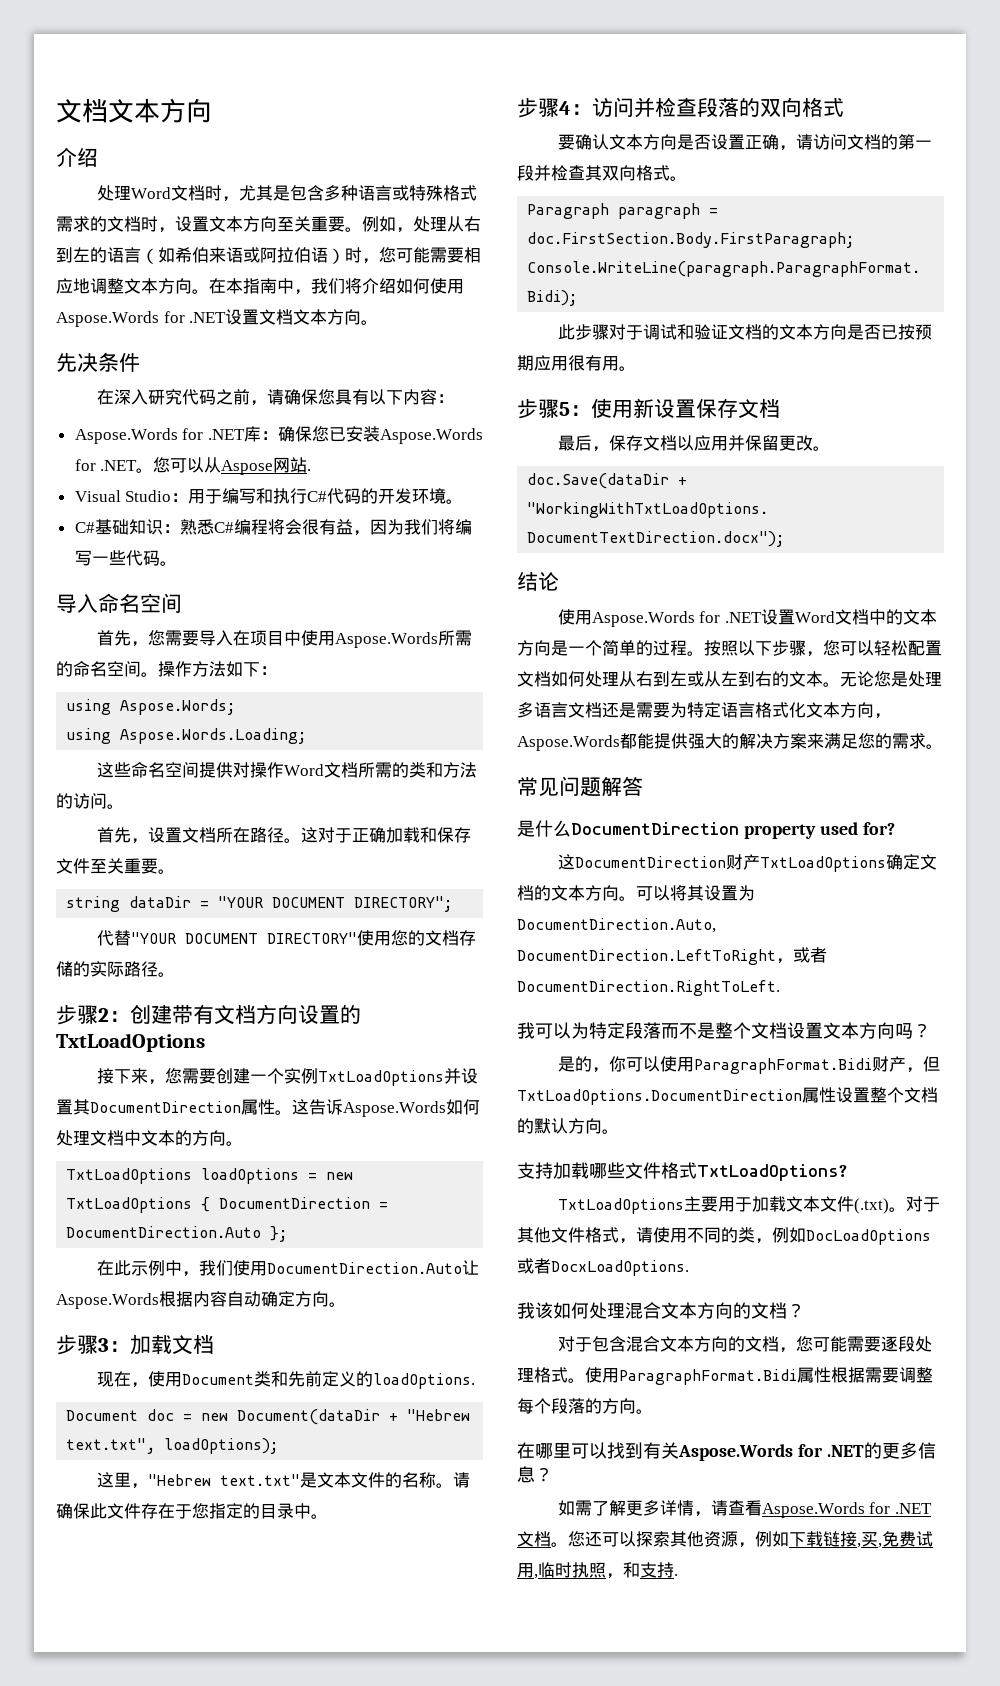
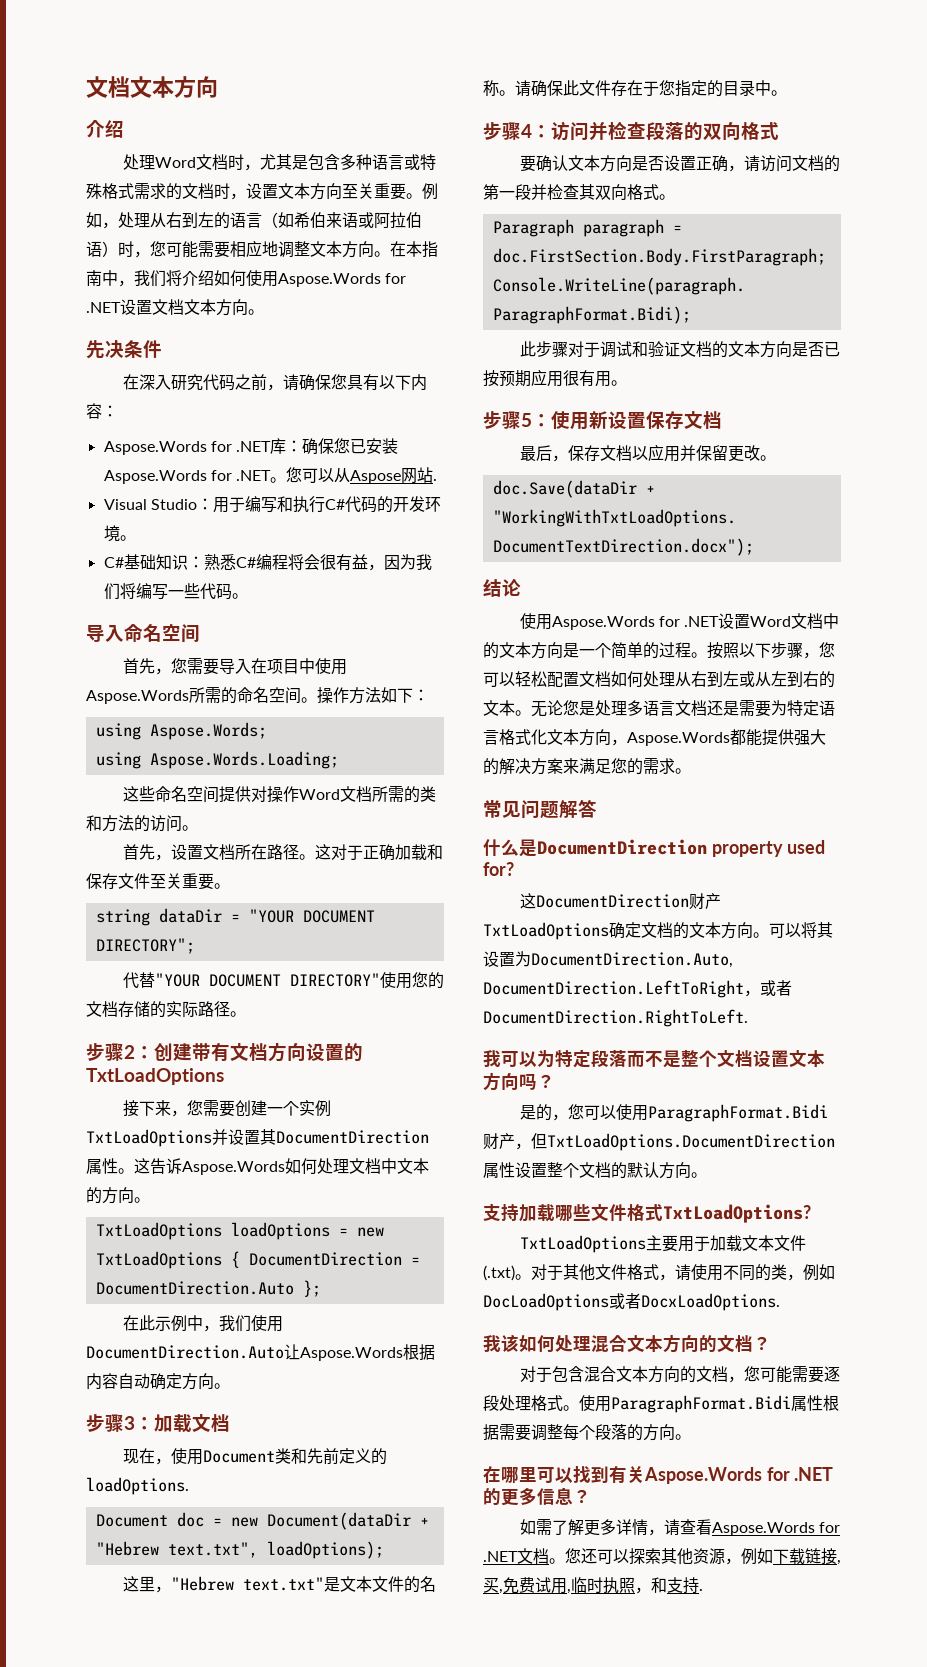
[517,820,571,837] 是什么 -> [483,839,537,857] 什么是
[608,1056,626,1072] 你 -> [567,1104,584,1120] 您

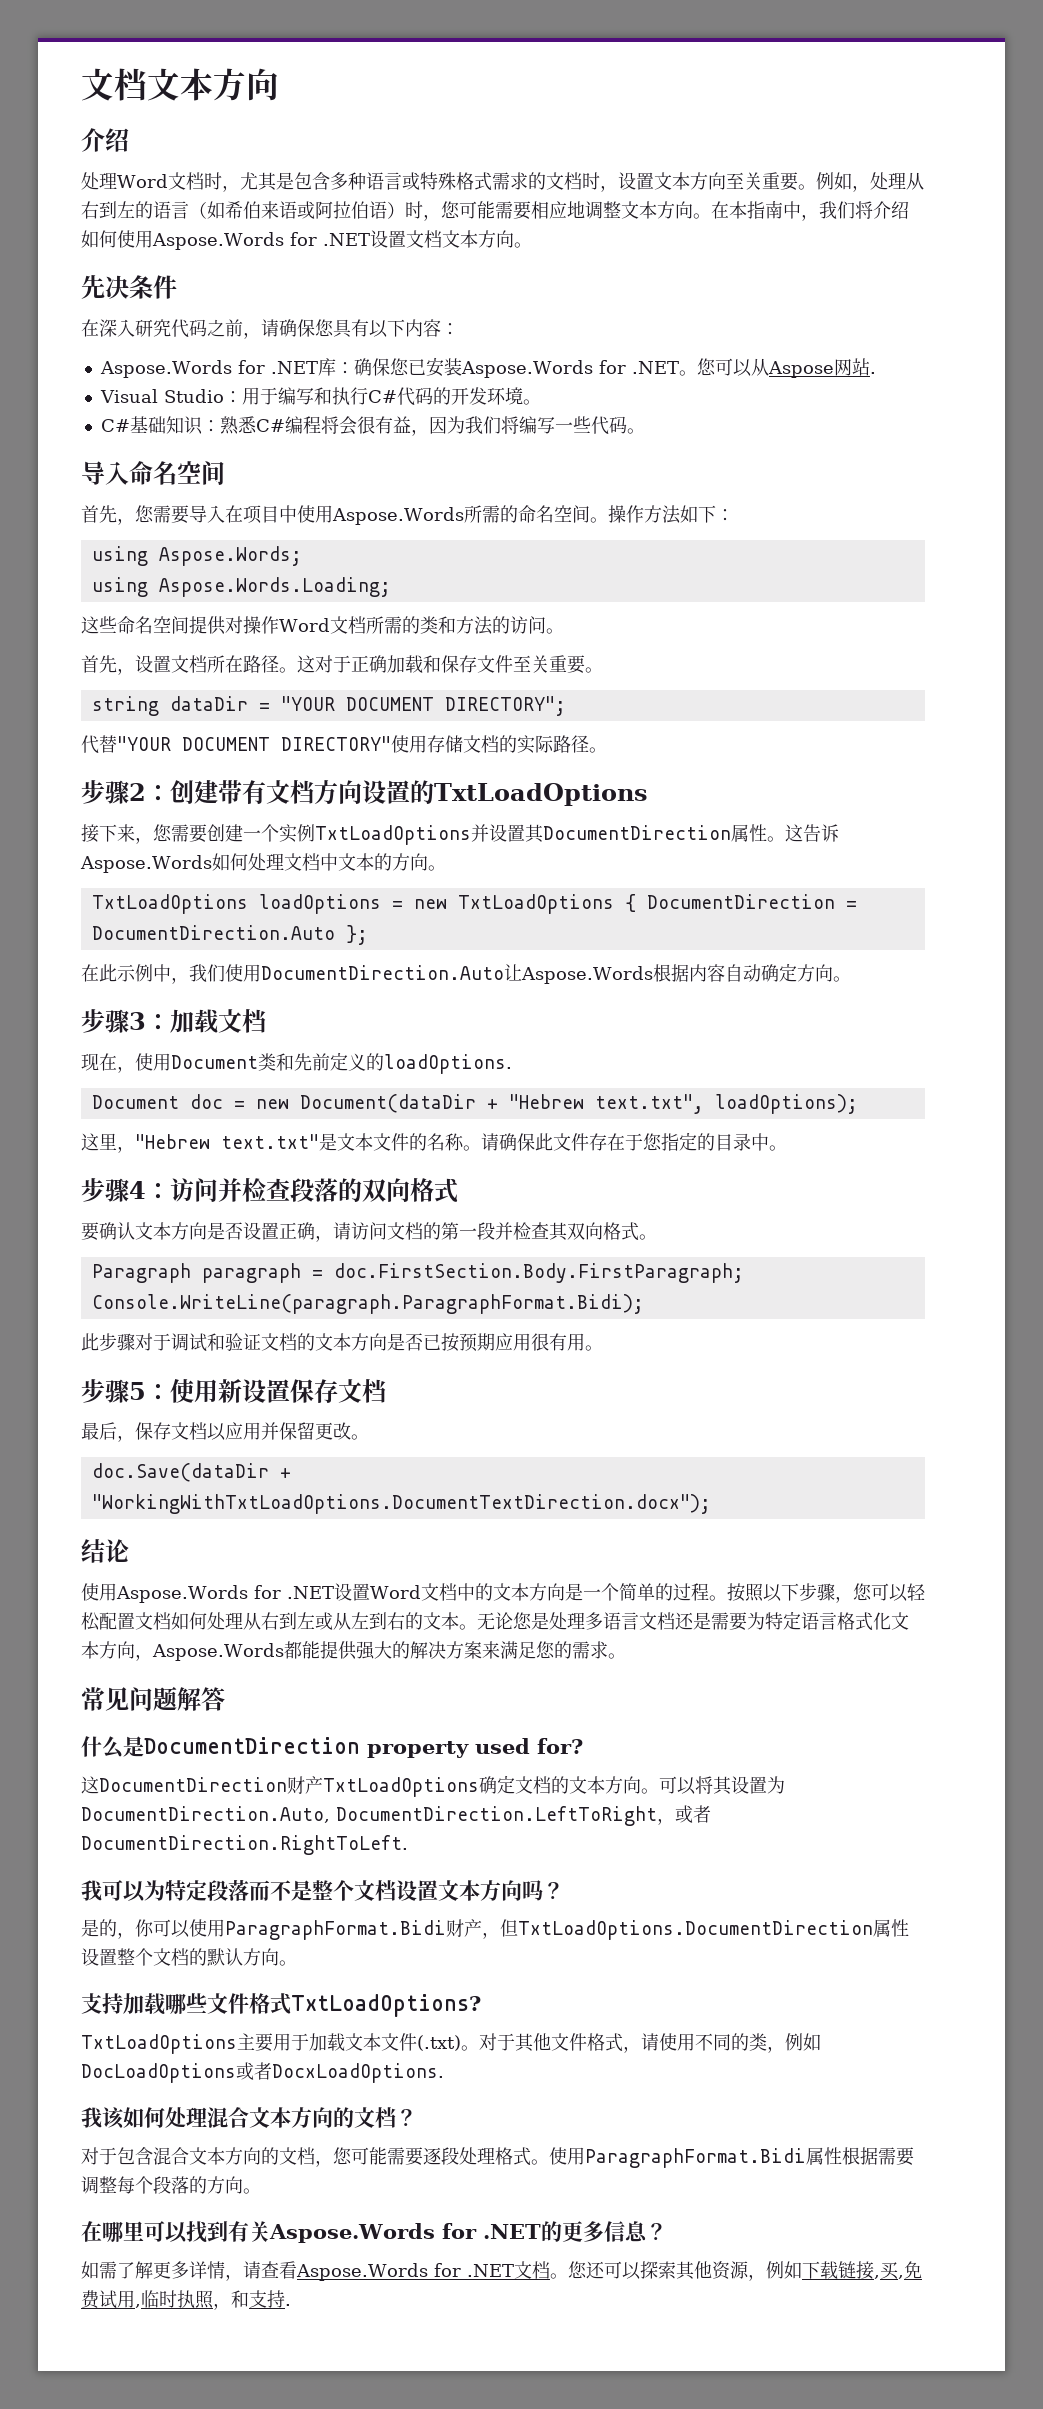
[411,972,444,989] [86,1001,150,1017] 您的文档存储 -> [427,735,499,753] 存储文档
[567,1104,584,1120] 您 -> [135,1919,154,1937] 你

